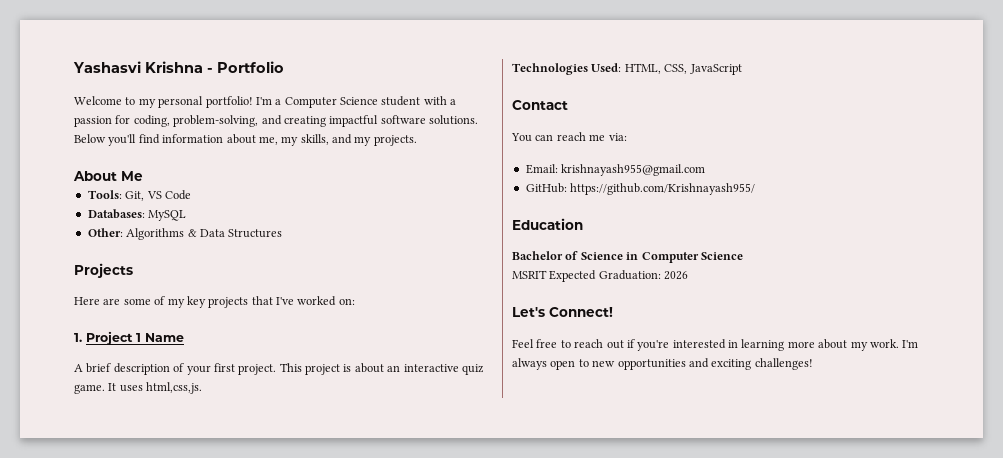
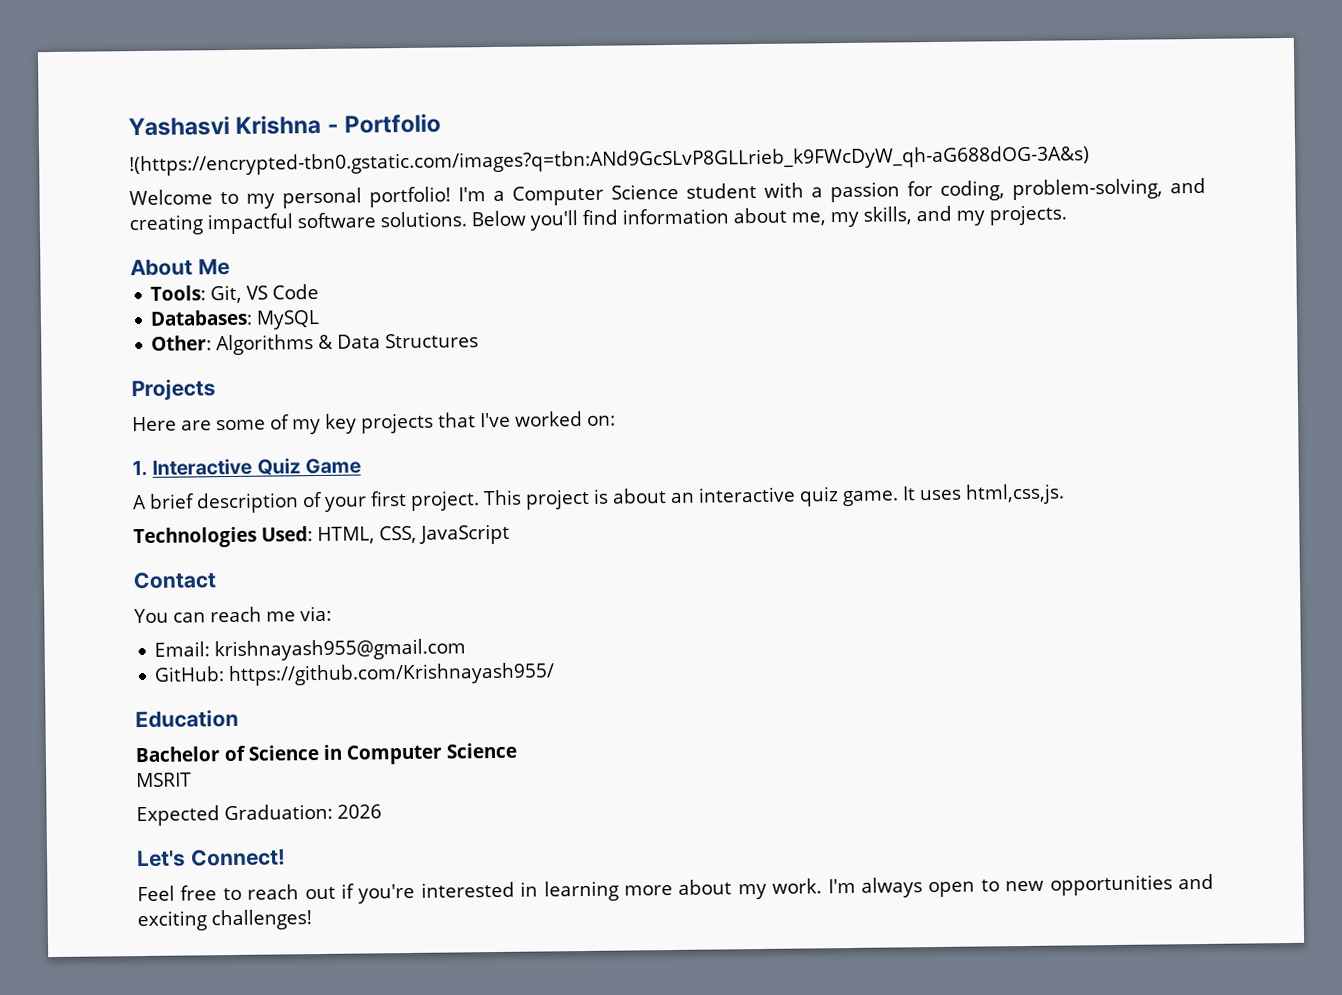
(284, 67) none -> [129,145,1090,177] // !(https://encrypted-tbn0.gstatic.com/images?q=tbn:ANd9GcSLvP8GLLrieb_k9FWcDyW_qh-aG688dOG-3A&s)
[86,331,184,345] Project 1 Name -> [152,457,362,476] Interactive Quiz Game
(547, 274) none -> (192, 780) //

